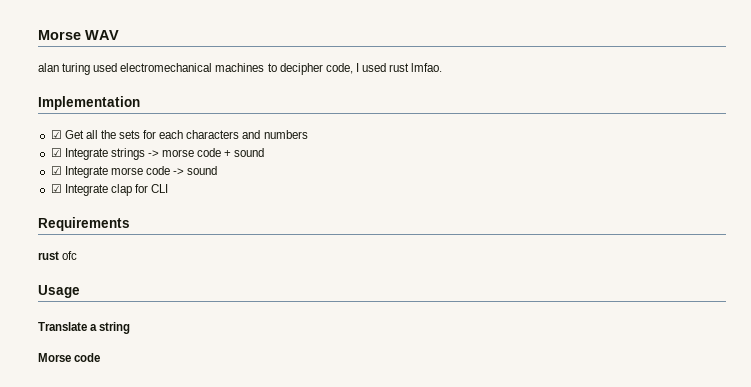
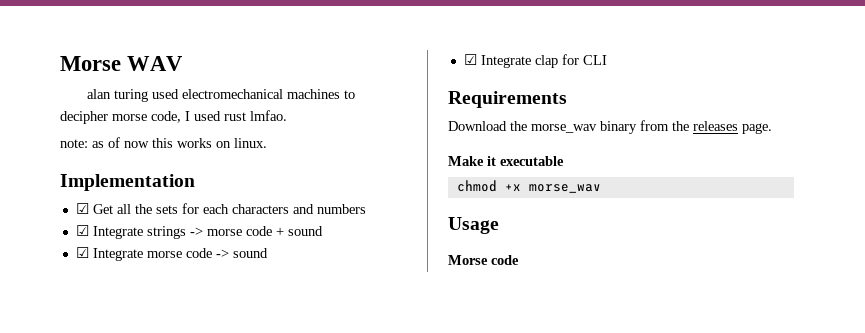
(323, 69) none -> [112,114,147,121] morse
(443, 67) none -> [60,137,267,148] // note: as of now this works on linux.
[38,251,78,260] [38,285,80,298] [38,322,131,334] rust ofc // Usage // Translate a string -> [448,120,772,134] [448,156,564,166] [456,180,601,193] [448,217,499,234] Download the morse_wav binary from the releases page. // Make it executable // chmod +x morse_wav // Usage

